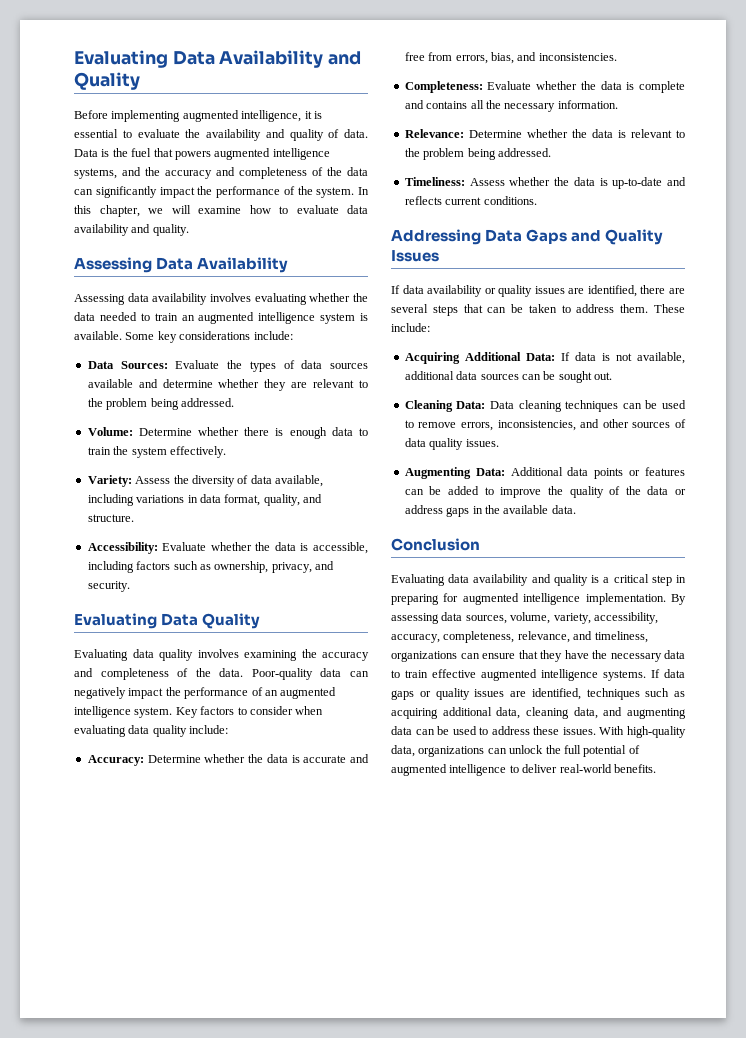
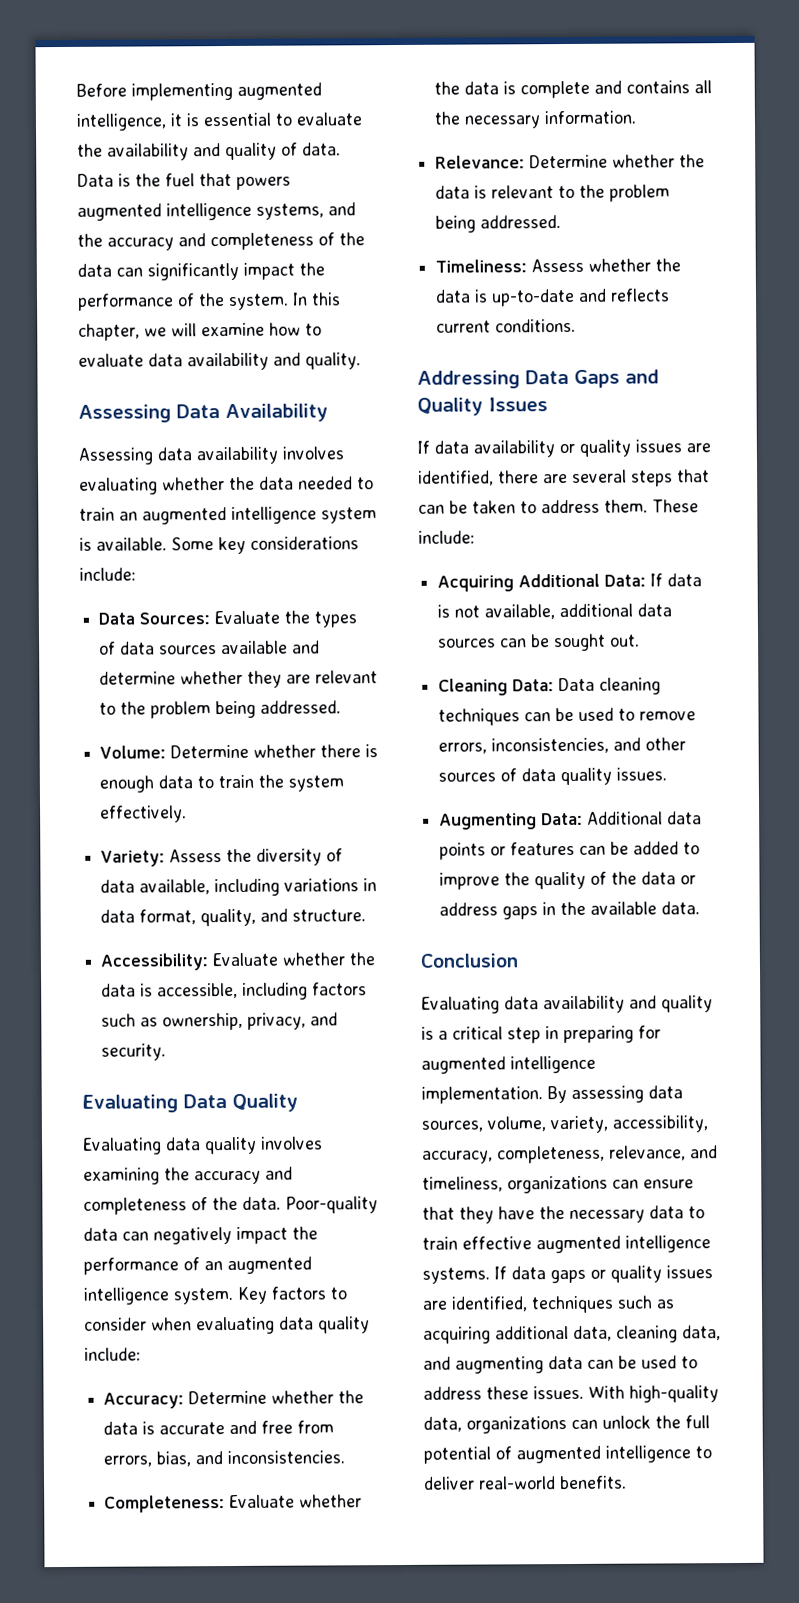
[74,50,362,68] [74,72,140,90] Evaluating Data Availability and Quality // -> (76, 90) none

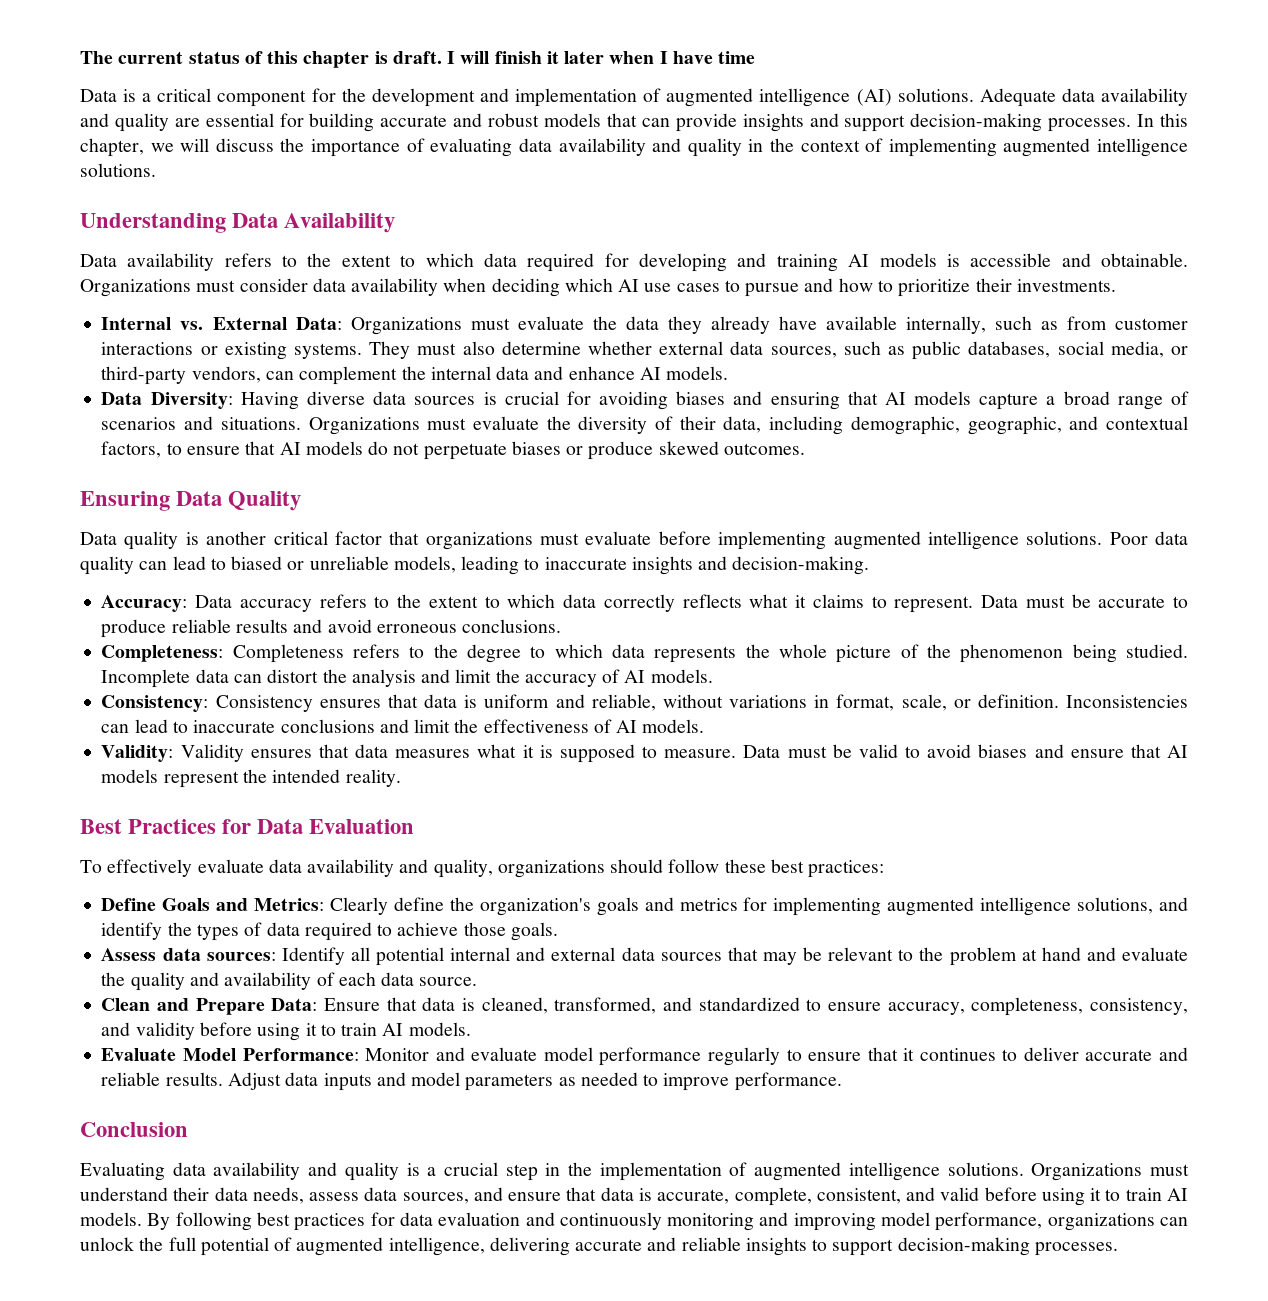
[76,82,322,101] [76,112,362,131] [77,142,341,161] [77,172,291,190] [77,202,356,221] [77,232,365,251] [77,262,325,281] [77,293,289,311] Before implementing augmented intelligence, it is essential to evaluate the availability and quality of data. Data is the fuel that powers augmented intelligence systems, and the accuracy and completeness of the data can significantly impact the performance of the system. -> [80,51,756,68] [80,88,1188,107] [80,113,1132,132] The current status of this chapter is draft. I will finish it later when I have time // Data is a critical component for the development and implementation of augmented intelligence (AI) solutions. Adequate data availability and quality are essential for building accurate and robust models that can provide insights and support decision-making processes.
[201,322,322,337] [78,352,361,371] [78,403,328,423] [78,446,344,465] [79,476,374,495] [79,506,377,525] [79,536,359,555] [79,567,136,581] [98,610,358,628] [99,640,321,655] [99,670,379,688] [99,700,342,719] [99,744,379,759] [99,774,345,793] [100,805,188,823] [100,848,344,867] [100,878,378,897] [100,908,367,927] [100,952,376,971] [101,982,368,1000] [101,1012,339,1031] [101,1043,167,1061] [82,1093,298,1113] [82,1136,323,1155] [83,1166,293,1185] [83,1196,378,1215] [83,1226,318,1245] [83,1256,312,1275] [83,1286,347,1305] [84,1316,370,1335] [84,1347,141,1361] [103,1390,365,1409] [103,1420,335,1435] [103,1450,346,1467] [104,1494,363,1513] [434,80,713,99] [434,110,637,129] [435,154,706,169] [435,184,671,202] [435,215,562,233] [435,258,682,273] [435,288,671,307] [436,318,577,333] [417,369,659,389] [417,397,548,416] [417,439,711,458] [418,469,710,487] [418,499,699,514] [418,530,475,544] [437,573,703,592] [437,603,673,620] [438,633,641,652] [438,677,662,696] [438,707,697,726] [438,737,687,754] [438,767,668,786] [439,811,703,830] [439,841,701,860] [439,871,697,890] [439,901,701,920] examine how to evaluate data availability and quality. // Assessing Data Availability // Assessing data availability involves evaluating whether the data needed to train an augmented intelligence system is available. Some key considerations include: // Data Sources: Evaluate the types of data sources available and determine whether they are relevant to the problem being addressed. // Volume: Determine whether there is enough data to train the system effectively. // Variety: Assess the diversity of data available, including variations in data format, quality, and structure. // Accessibility: Evaluate whether the data is accessible, including factors such as ownership, privacy, and security. // Evaluating Data Quality // Evaluating data quality involves examining the accuracy and completeness of the data. Poor-quality data can negatively impact the performance of an augmented intelligence system. Key factors to consider when evaluating data quality include: // Accuracy: Determine whether the data is accurate and free from errors, bias, and inconsistencies. // Completeness: Evaluate whether the data is complete and contains all the necessary information. // Relevance: Determine whether the data is relevant to the problem being addressed. // Timeliness: Assess whether the data is up-to-date and reflects current conditions. // Addressing Data Gaps and Quality Issues // If data availability or quality issues are identified, there are several steps that can be taken to address them. These include: // Acquiring Additional Data: If data is not available, additional data sources can be sought out. // Cleaning Data: Data cleaning techniques can be used to remove errors, inconsistencies, and other sources of data quality issues. // Augmenting Data: Additional data points or features can be added to improve the quality of the data or address gaps in the available data. -> [215,138,1188,157] [80,163,156,177] [80,213,396,233] [80,253,1188,272] [80,278,1116,297] [101,316,1188,335] [101,341,1188,360] [101,366,729,385] [101,391,1189,410] [101,416,1189,435] [101,441,805,460] [80,491,302,511] [80,531,1188,550] [80,556,870,575] [101,594,1188,613] [101,619,562,638] [101,644,1189,663] [101,669,713,688] [101,694,1188,712] [101,719,705,733] [101,744,1188,763] [101,769,401,788] [80,819,415,834] [80,859,885,878] [101,897,1188,916] [101,922,558,941] [101,947,1189,966] [101,972,478,991] [101,997,1188,1016] [101,1022,471,1041] [101,1047,1188,1066] [101,1072,842,1091] discuss the importance of evaluating data availability and quality in the context of implementing augmented intelligence solutions. // Understanding Data Availability // Data availability refers to the extent to which data required for developing and training AI models is accessible and obtainable. Organizations must consider data availability when deciding which AI use cases to pursue and how to prioritize their investments. // Internal vs. External Data: Organizations must evaluate the data they already have available internally, such as from customer interactions or existing systems. They must also determine whether external data sources, such as public databases, social media, or third-party vendors, can complement the internal data and enhance AI models. // Data Diversity: Having diverse data sources is crucial for avoiding biases and ensuring that AI models capture a broad range of scenarios and situations. Organizations must evaluate the diversity of their data, including demographic, geographic, and contextual factors, to ensure that AI models do not perpetuate biases or produce skewed outcomes. // Ensuring Data Quality // Data quality is another critical factor that organizations must evaluate before implementing augmented intelligence solutions. Poor data quality can lead to biased or unreliable models, leading to inaccurate insights and decision-making. // Accuracy: Data accuracy refers to the extent to which data correctly reflects what it claims to represent. Data must be accurate to produce reliable results and avoid erroneous conclusions. // Completeness: Completeness refers to the degree to which data represents the whole picture of the phenomenon being studied. Incomplete data can distort the analysis and limit the accuracy of AI models. // Consistency: Consistency ensures that data is uniform and reliable, without variations in format, scale, or definition. Inconsistencies can lead to inaccurate conclusions and limit the effectiveness of AI models. // Validity: Validity ensures that data measures what it is supposed to measure. Data must be valid to avoid biases and ensure that AI models represent the intended reality. // Best Practices for Data Evaluation // To effectively evaluate data availability and quality, organizations should follow these best practices: // Define Goals and Metrics: Clearly define the organization's goals and metrics for implementing augmented intelligence solutions, and identify the types of data required to achieve those goals. // Assess data sources: Identify all potential internal and external data sources that may be relevant to the problem at hand and evaluate the quality and availability of each data source. // Clean and Prepare Data: Ensure that data is cleaned, transformed, and standardized to ensure accuracy, completeness, consistency, and validity before using it to train AI models. // Evaluate Model Performance: Monitor and evaluate model performance regularly to ensure that it continues to deliver accurate and reliable results. Adjust data inputs and model parameters as needed to improve performance.
[452,1026,503,1040] critical -> [443,1162,498,1176] crucial
[563,1025,661,1044] [421,1055,596,1074] [421,1085,683,1104] [421,1115,708,1134] [422,1145,718,1164] [422,1175,694,1194] [422,1205,705,1224] [422,1235,711,1254] [422,1265,713,1284] [422,1295,675,1314] [423,1325,721,1344] [423,1355,698,1374] [423,1385,719,1403] [423,1416,462,1432] preparing for augmented intelligence implementation. By assessing data sources, volume, variety, accessibility, accuracy, completeness, relevance, and timeliness, organizations can ensure that they have the necessary data to train effective augmented intelligence systems. If data gaps or quality issues are identified, techniques such as acquiring additional data, cleaning data, and augmenting data can be used to address these issues. With high-quality data, -> [568,1162,1190,1181] [80,1187,1188,1206] [80,1212,1043,1231] the implementation of augmented intelligence solutions. Organizations must understand their data needs, assess data sources, and ensure that data is accurate, complete, consistent, and valid before using it to train AI models. By following best practices for data evaluation and continuously monitoring and improving model performance,
[605,1445,712,1463] [424,1475,627,1490] intelligence to deliver real-world benefits. -> [388,1237,1118,1256] intelligence, delivering accurate and reliable insights to support decision-making processes.

